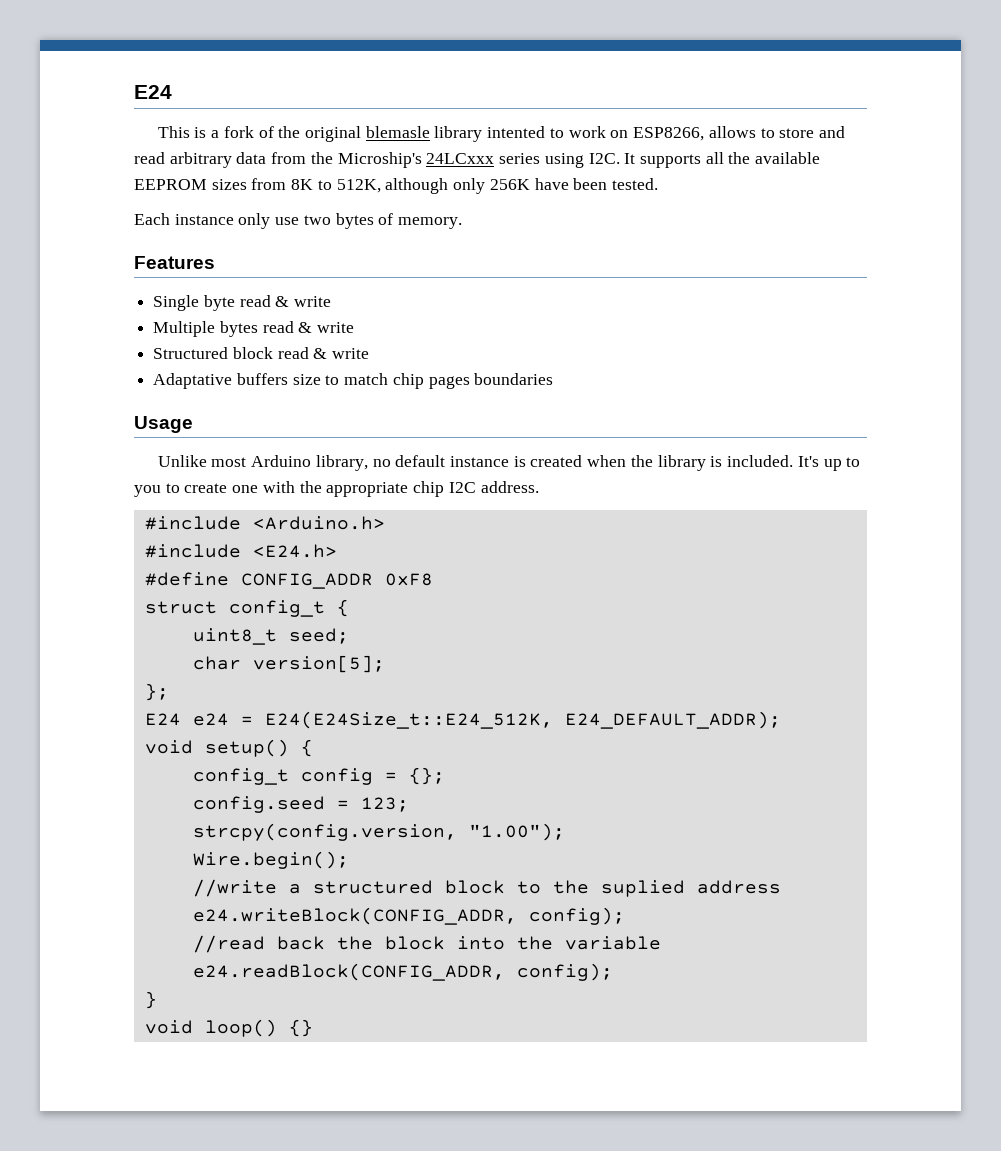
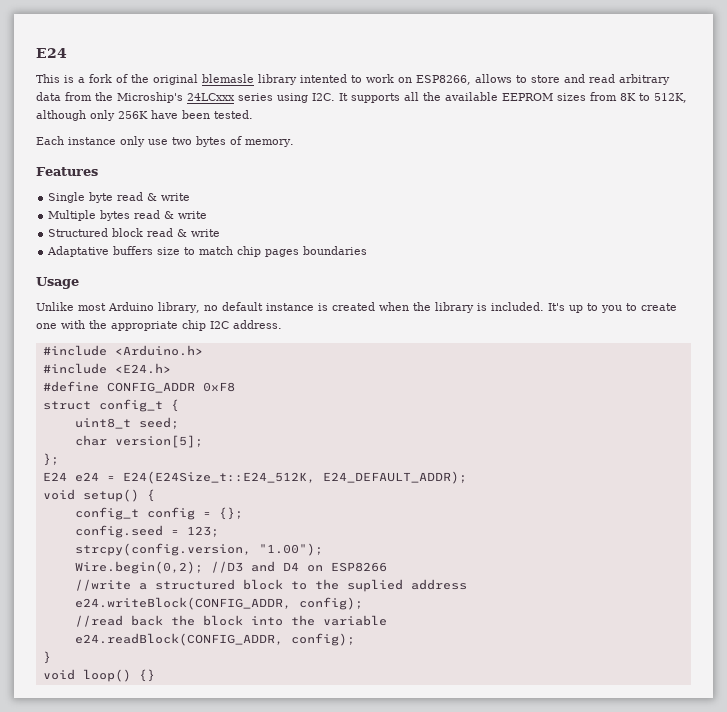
[192,851,349,869] Wire.begin(); -> [74,561,387,574] Wire.begin(0,2); //D3 and D4 on ESP8266

